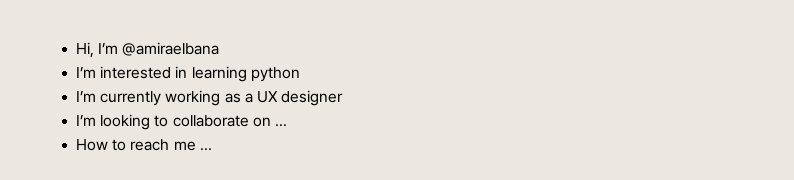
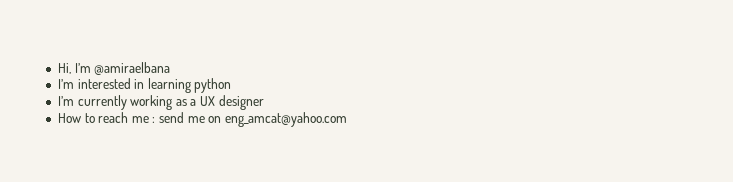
[76,114,287,130] // I’m looking to collaborate on ... -> (264, 102) none
[199,148,212,151] ... -> [152,112,348,127] : send me on eng_amcat@yahoo.com

